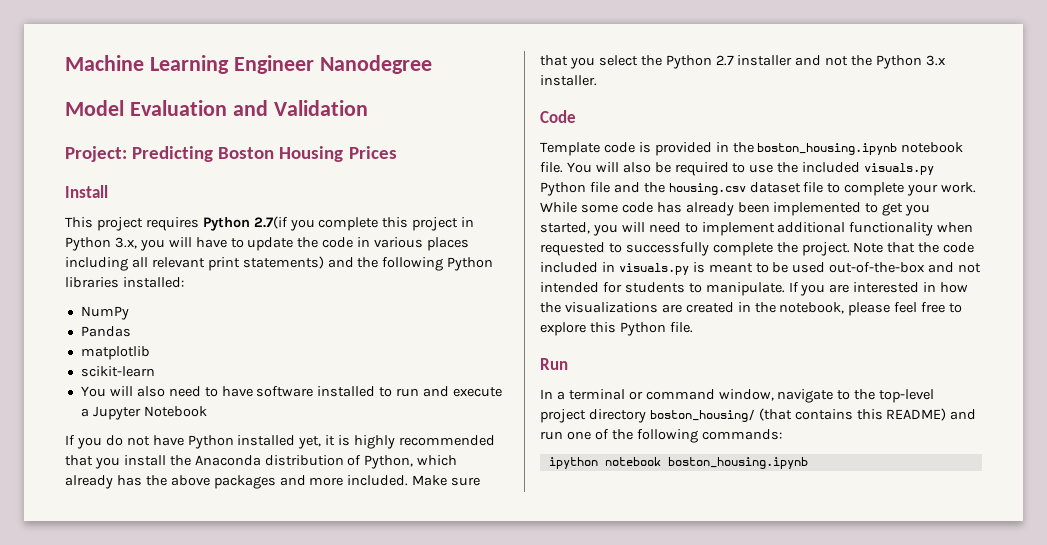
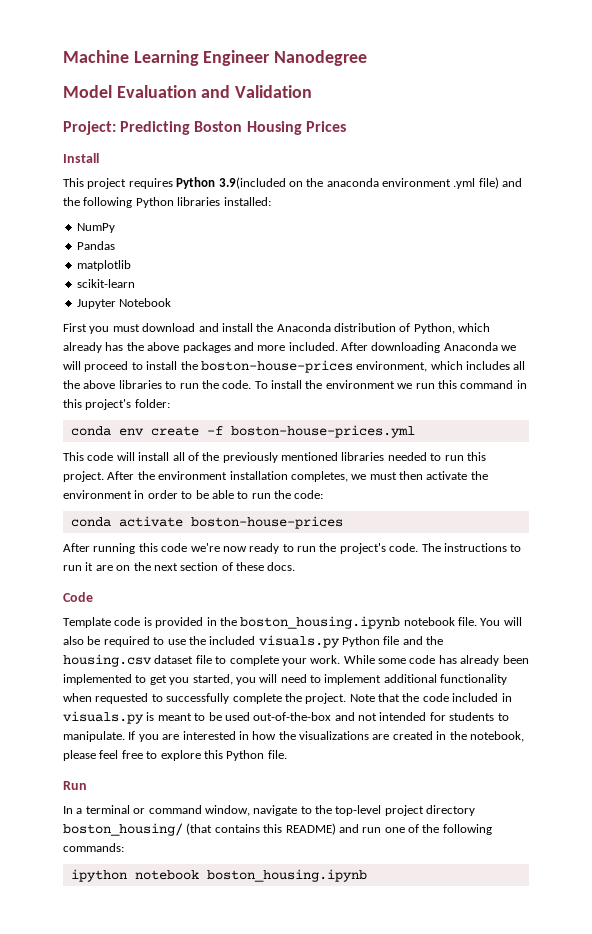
[253,216,475,231] [65,237,470,251] [65,256,324,271] 2.7(if you complete this project in Python 3.x, you will have to update the code in various places including all relevant print statements) -> [218,177,499,189] 3.9(included on the anaconda environment .yml file)
[80,386,503,397] [80,406,207,420] [65,435,496,449] [65,455,120,469] You will also need to have software installed to run and execute a Jupyter Notebook // If you do not have Python installed yet, it is highly recommended that you -> [76,298,172,309] [63,323,219,334] Jupyter Notebook // First you must download and
[412,475,481,486] [540,55,947,69] [540,75,597,86] Make sure that you select the Python 2.7 installer and not the Python 3.x installer. -> [341,342,517,353] [63,360,526,373] [63,380,527,389] [63,399,170,410] [70,425,415,438] [63,452,486,463] [63,471,488,482] [63,490,324,499] [70,516,343,529] [63,543,522,554] [63,562,296,571] After downloading Anaconda we will proceed to install the boston-house-prices environment, which includes all the above libraries to run the code. To install the environment we run this command in this project's folder: // conda env create -f boston-house-prices.yml // This code will install all of the previously mentioned libraries needed to run this project. After the environment installation completes, we must then activate the environment in order to be able to run the code: // conda activate boston-house-prices // After running this code we're now ready to run the project's code. The instructions to run it are on the next section of these docs.

